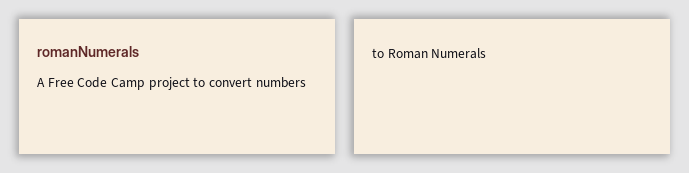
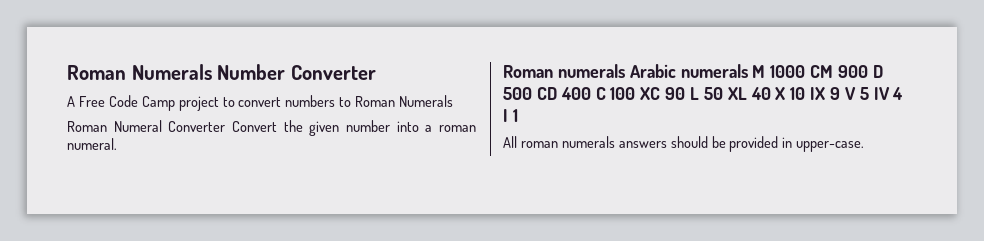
[37,46,139,57] romanNumerals -> [67,64,376,80] Roman Numerals Number Converter
(487, 53) none -> [67,120,476,136] [67,138,117,150] [503,64,883,78] [503,87,904,100] [503,109,518,122] [503,136,865,152] // Roman Numeral Converter Convert the given number into a roman numeral. // Roman numerals Arabic numerals M 1000 CM 900 D 500 CD 400 C 100 XC 90 L 50 XL 40 X 10 IX 9 V 5 IV 4 I 1 // All roman numerals answers should be provided in upper-case.

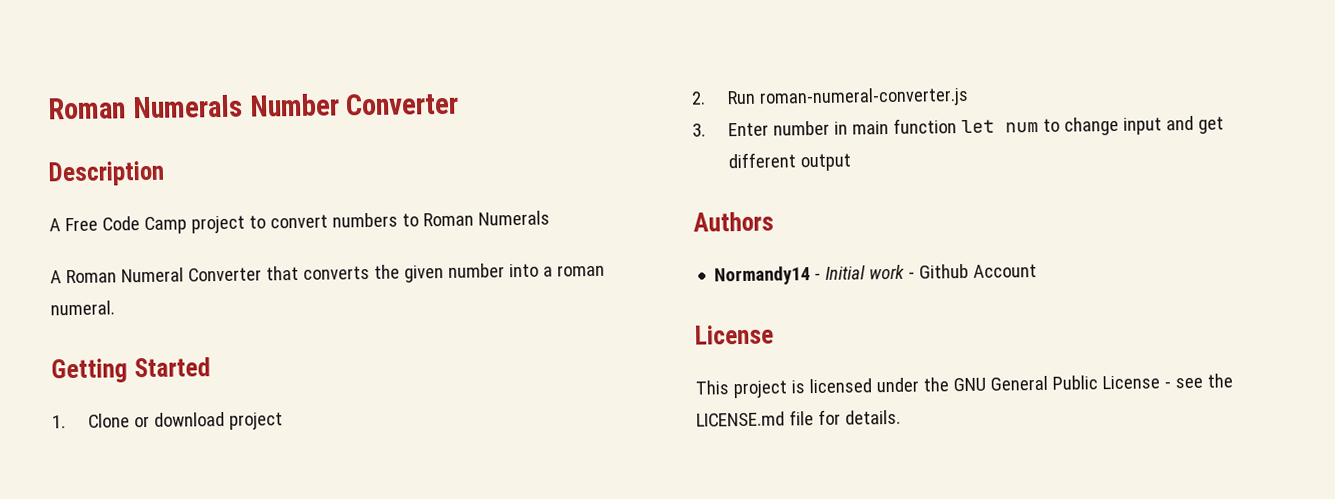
(376, 72) none -> [48,160,165,187] // Description
(454, 101) none -> [50,270,62,284] A
[231,121,277,132] Convert -> [265,265,370,281] that converts
[503,64,883,78] [503,87,904,100] [503,109,518,122] [503,136,865,152] Roman numerals Arabic numerals M 1000 CM 900 D 500 CD 400 C 100 XC 90 L 50 XL 40 X 10 IX 9 V 5 IV 4 I 1 // All roman numerals answers should be provided in upper-case. -> [51,357,211,384] [52,411,283,430] [691,86,969,108] [692,115,1224,137] [727,152,851,172] [693,211,774,232] [714,263,1038,286] [695,324,774,345] [695,373,1233,399] [696,409,901,427] Getting Started // 1. Clone or download project // 2. Run roman-numeral-converter.js // 3. Enter number in main function let num to change input and get different output // Authors // Normandy14 - Initial work - Github Account // License // This project is licensed under the GNU General Public License - see the LICENSE.md file for details.

